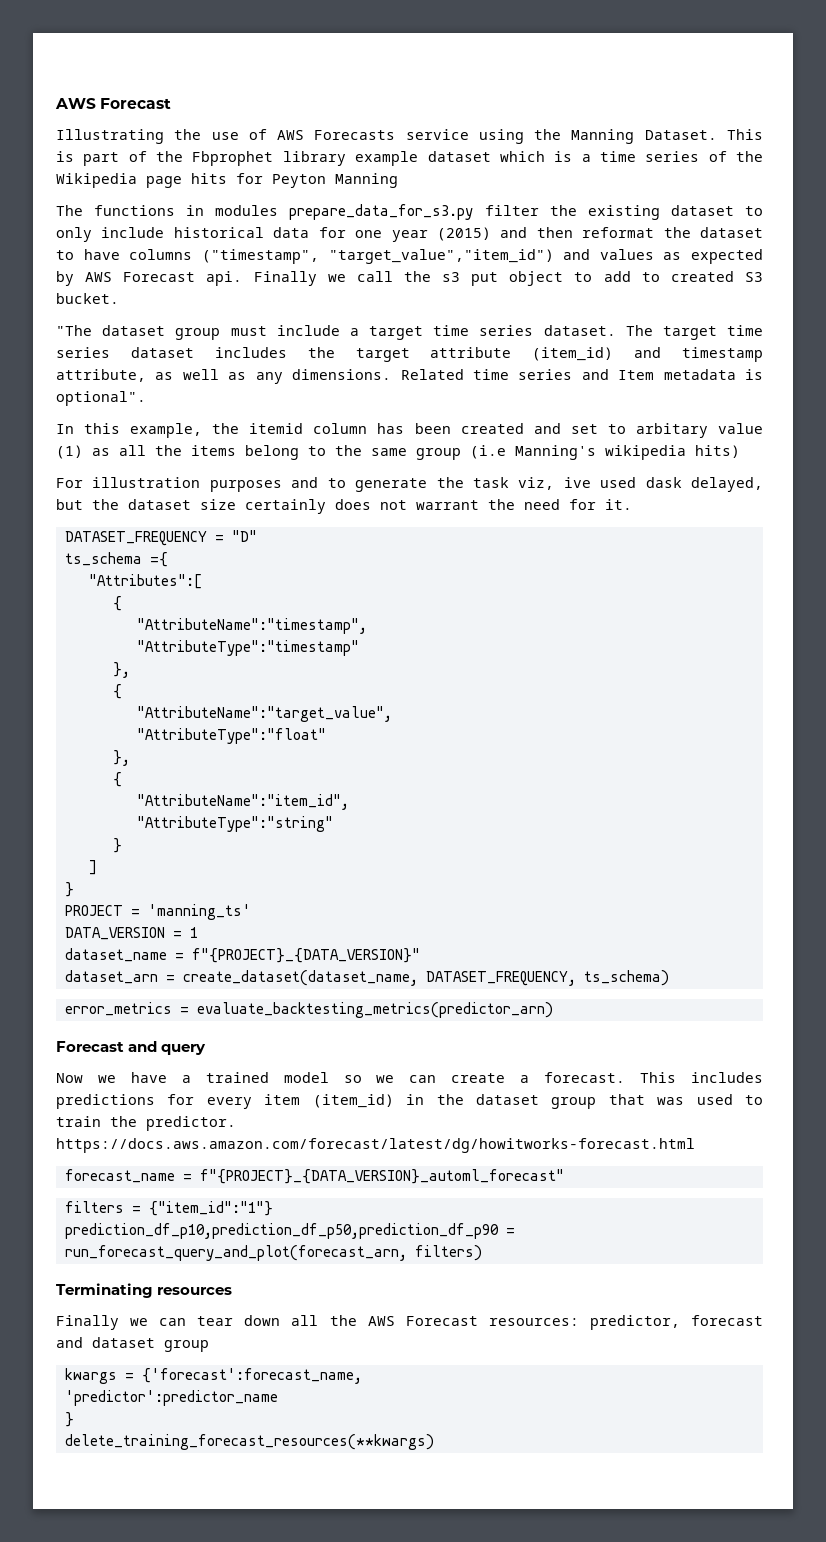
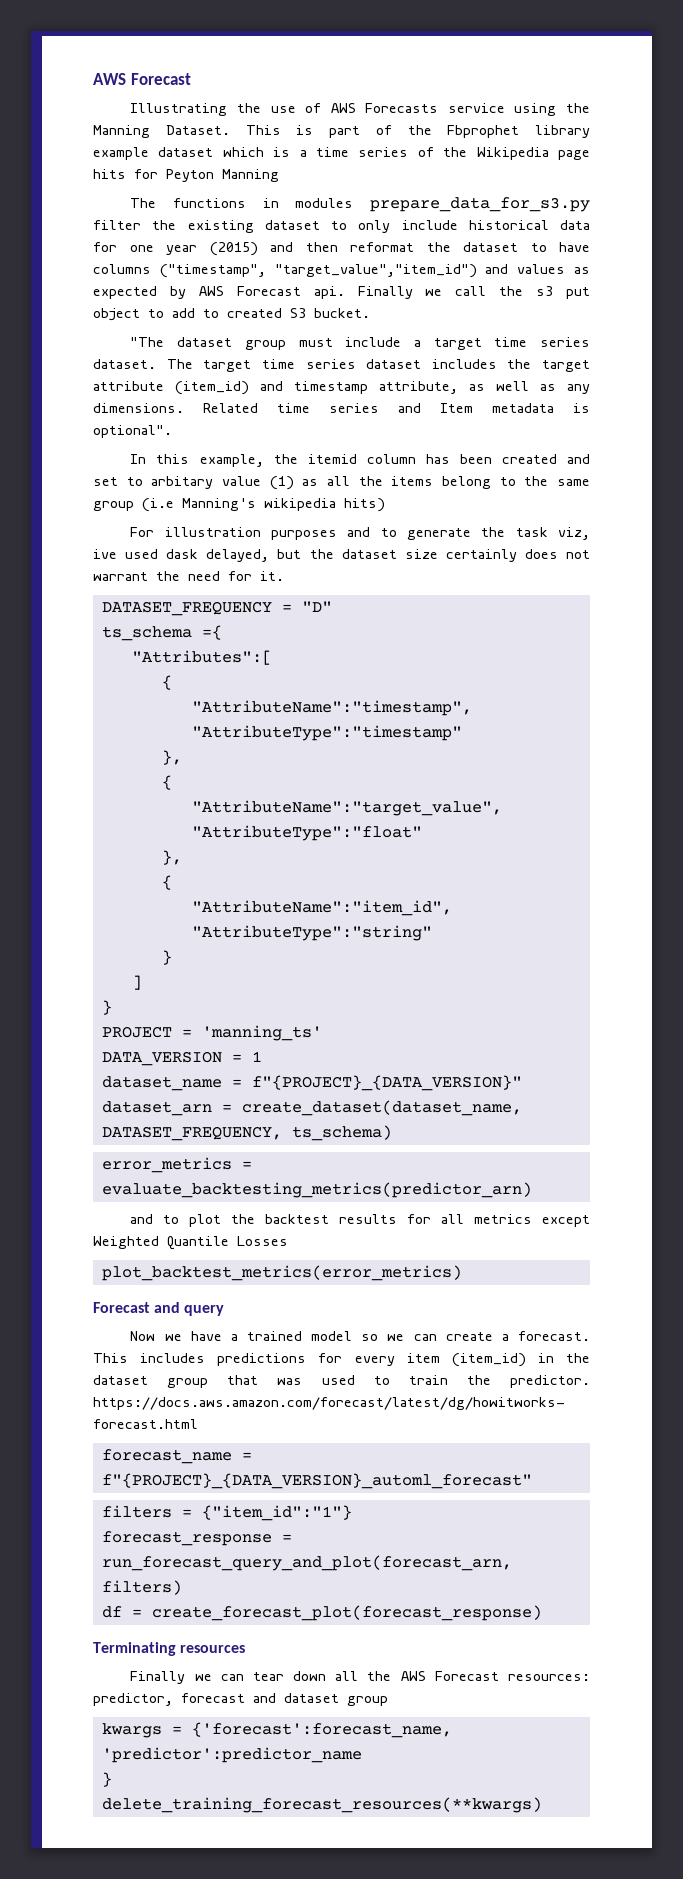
(553, 1010) none -> [130,1214,590,1227] [93,1236,288,1250] [101,1265,462,1281] // and to plot the backtest results for all metrics except Weighted Quantile Losses // plot_backtest_metrics(error_metrics)
[64,1223,499,1239] prediction_df_p10,prediction_df_p50,prediction_df_p90 -> [101,1531,272,1546] forecast_response
(482, 1253) none -> [101,1605,542,1621] // df = create_forecast_plot(forecast_response)

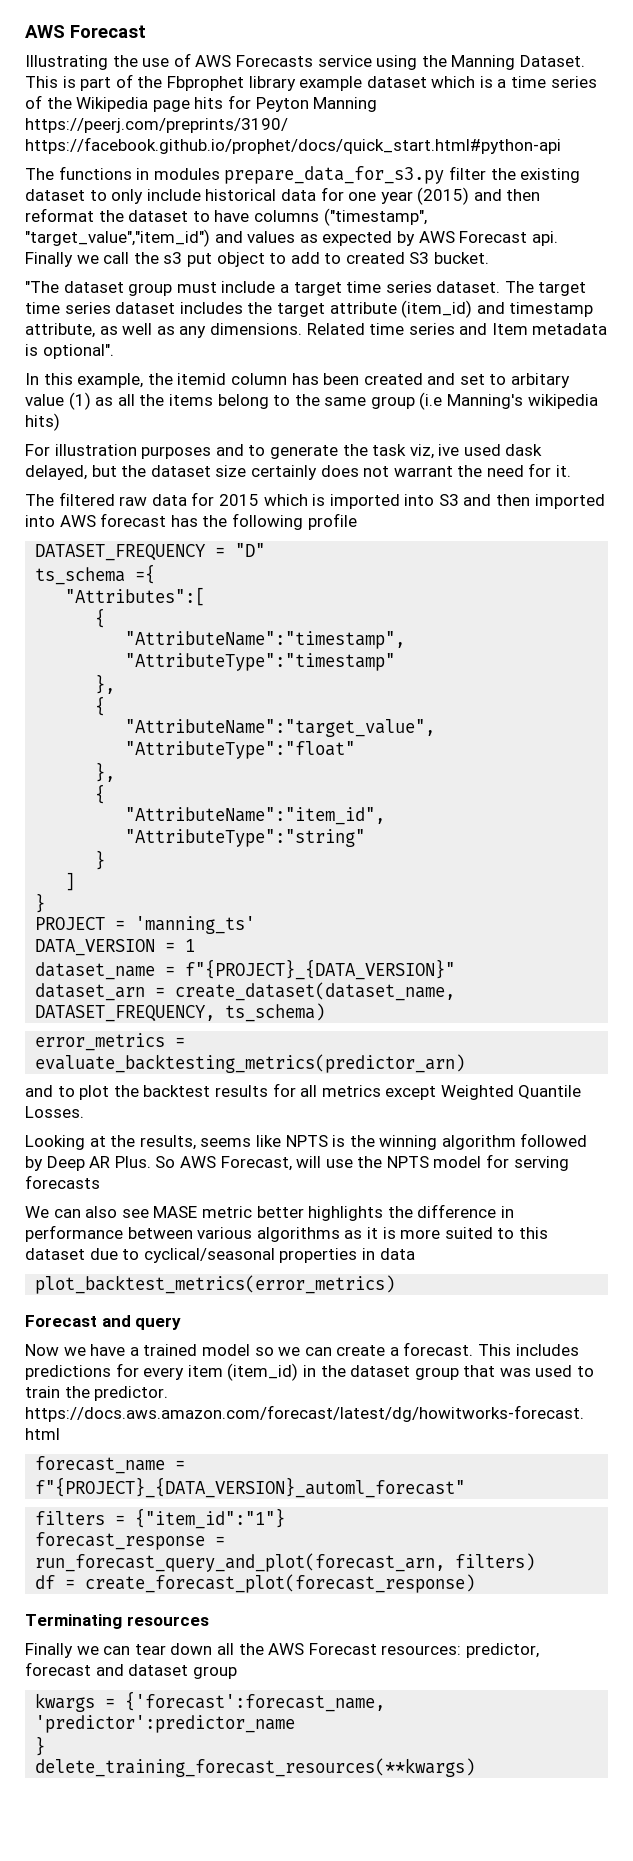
(279, 175) none -> [25,118,288,133] [25,137,561,154] https://peerj.com/preprints/3190/ https://facebook.github.io/prophet/docs/quick_start.html#python-api
(284, 576) none -> [25,492,605,509] [25,513,357,530] // The filtered raw data for 2015 which is imported into S3 and then imported into AWS forecast has the following profile
[237,1236,288,1246] Losses -> [25,1106,84,1118] [25,1133,588,1150] [25,1154,569,1171] [25,1175,100,1189] [25,1204,514,1221] [25,1225,548,1242] [25,1248,415,1263] Losses. // Looking at the results, seems like NPTS is the winning algorithm followed by Deep AR Plus. So AWS Forecast, will use the NPTS model for serving forecasts // We can also see MASE metric better highlights the difference in performance between various algorithms as it is more suited to this dataset due to cyclical/seasonal properties in data

